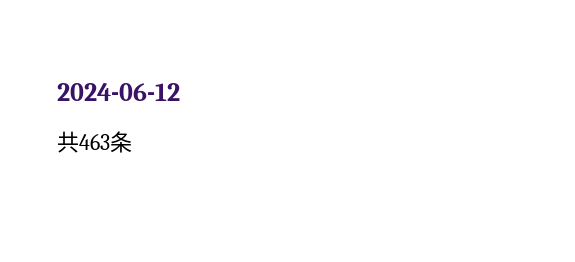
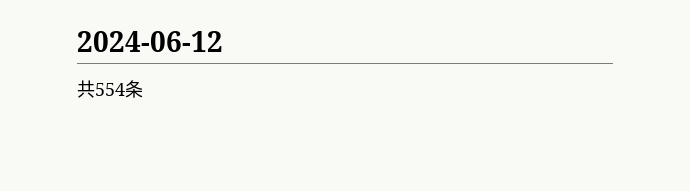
[79,134,110,150] 463 -> [95,83,125,96] 554

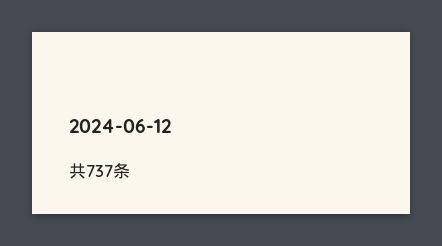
[95,83,125,96] 554 -> [86,165,113,177] 737

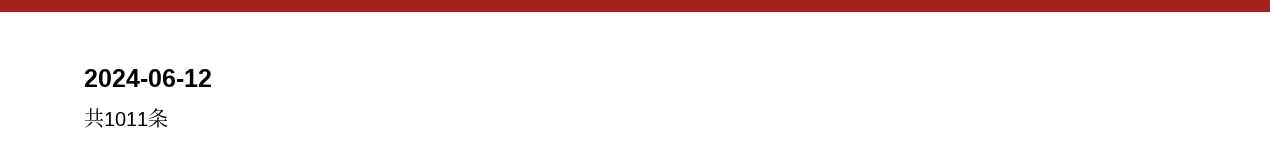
[86,165,113,177] 737 -> [104,112,148,126] 1011

